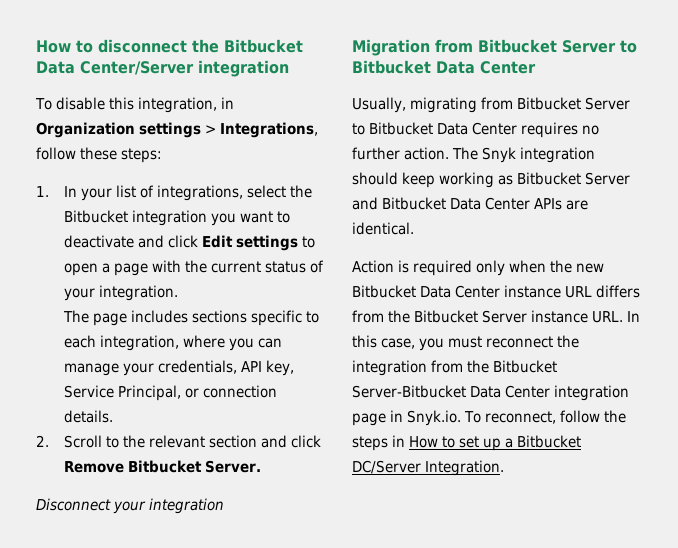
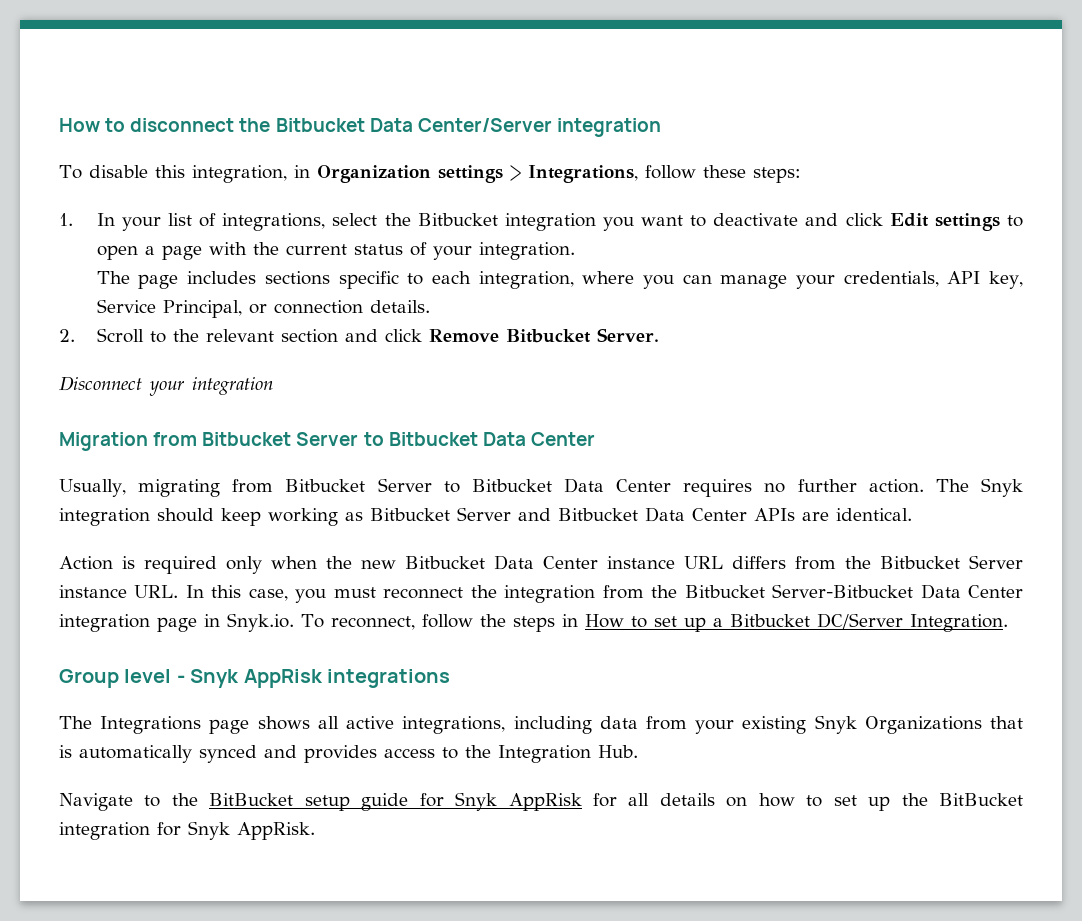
(504, 468) none -> [59,669,450,688] [59,715,1023,734] [59,745,638,763] [59,792,1024,811] [59,821,315,840] // Group level - Snyk AppRisk integrations // The Integrations page shows all active integrations, including data from your existing Snyk Organizations that is automatically synced and provides access to the Integration Hub. // Navigate to the BitBucket setup guide for Snyk AppRisk for all details on how to set up the BitBucket integration for Snyk AppRisk.

